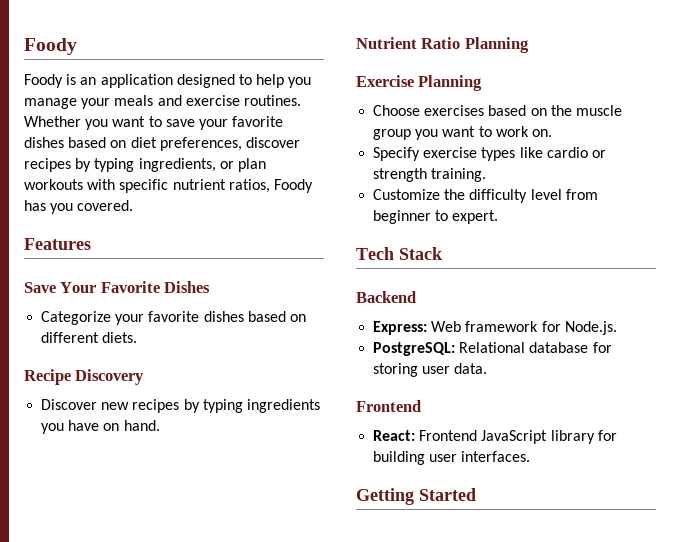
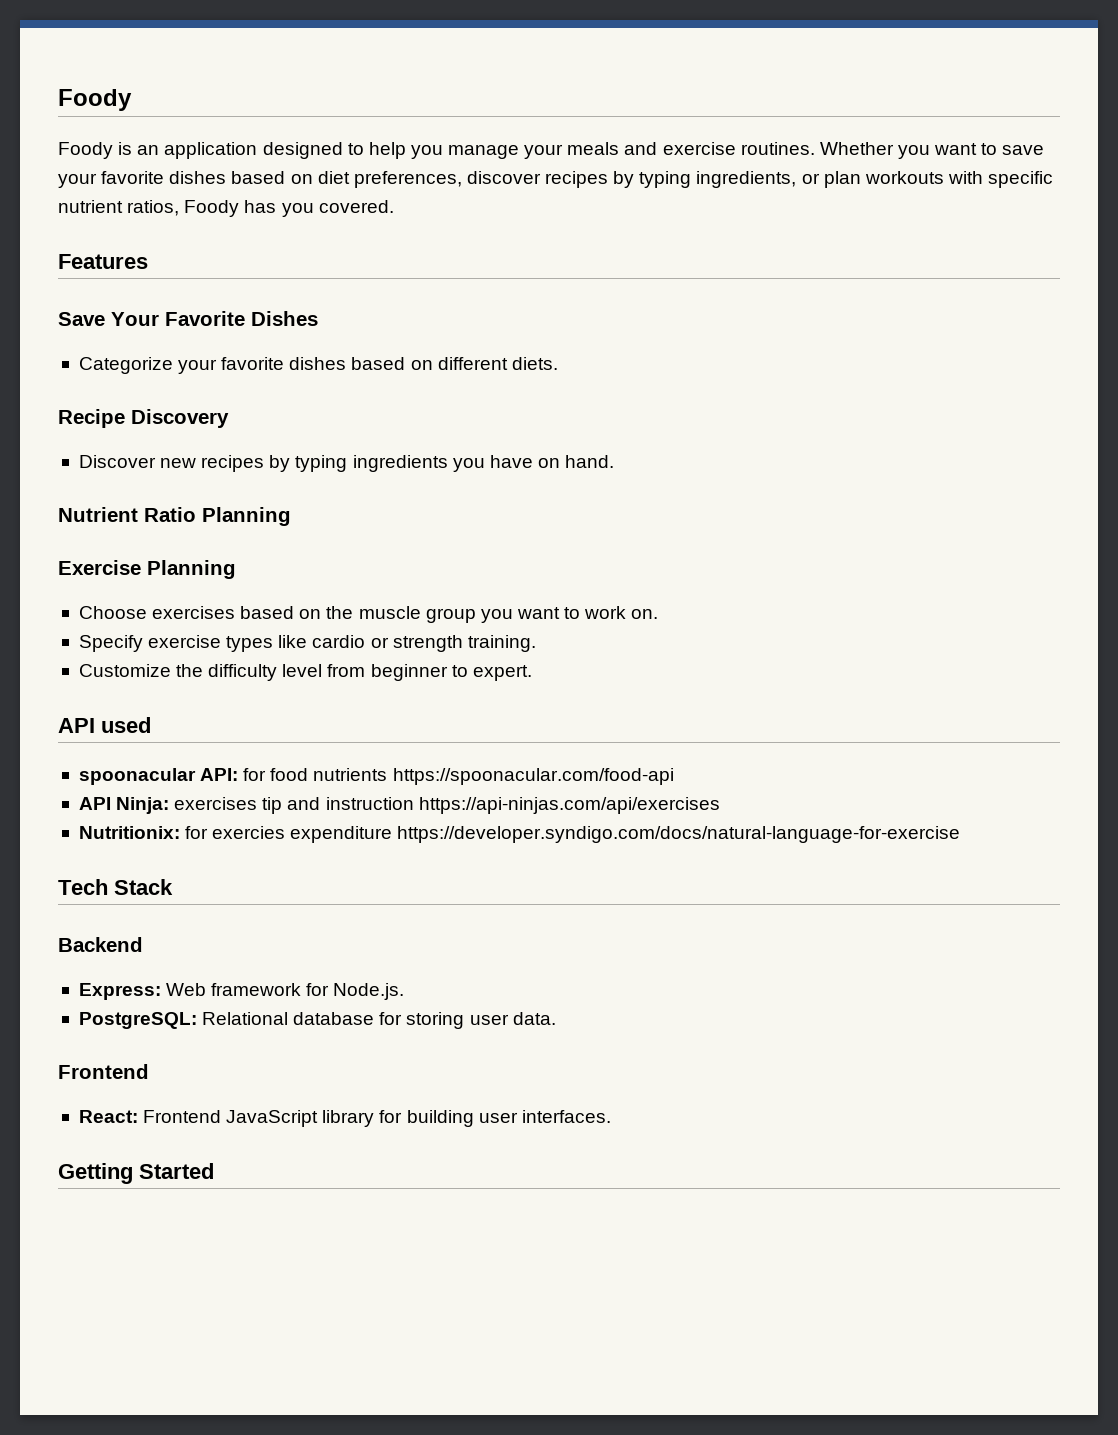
(499, 217) none -> [58,717,151,733] [78,768,674,785] [78,797,720,814] [78,826,961,843] // API used // spoonacular API: for food nutrients https://spoonacular.com/food-api // API Ninja: exercises tip and instruction https://api-ninjas.com/api/exercises // Nutritionix: for exercies expenditure https://developer.syndigo.com/docs/natural-language-for-exercise

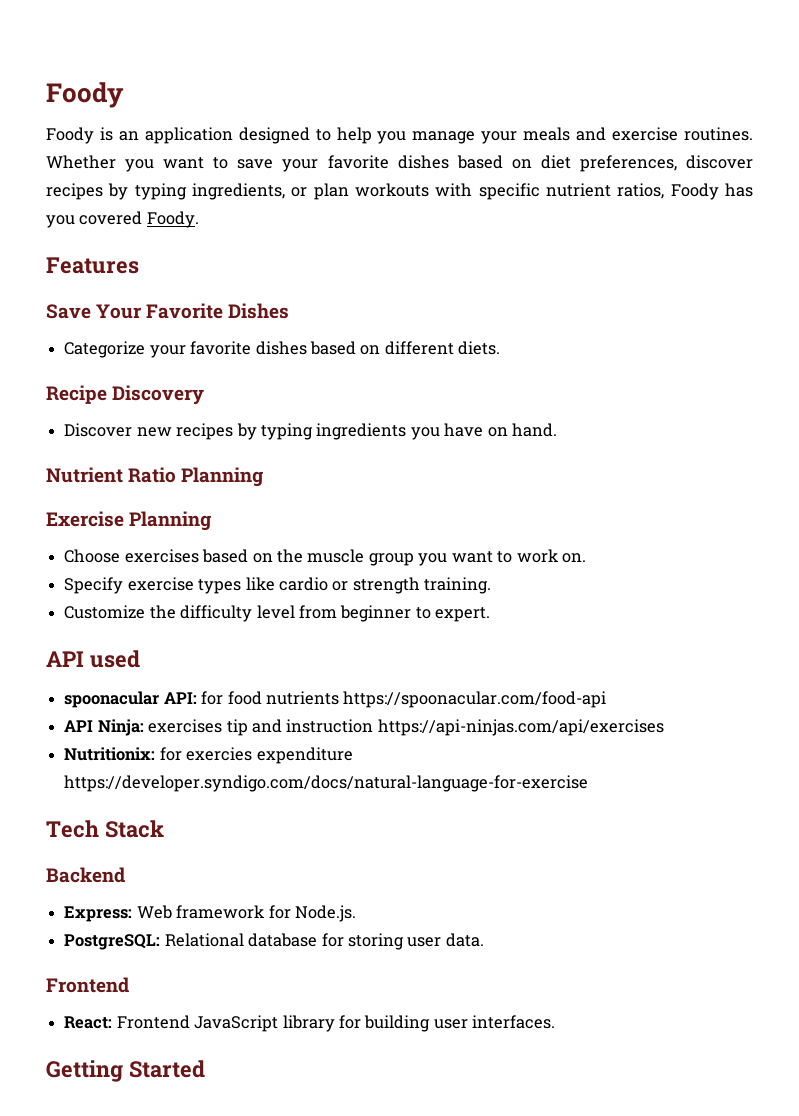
[318,200,394,213] covered. -> [79,211,199,228] covered Foody.

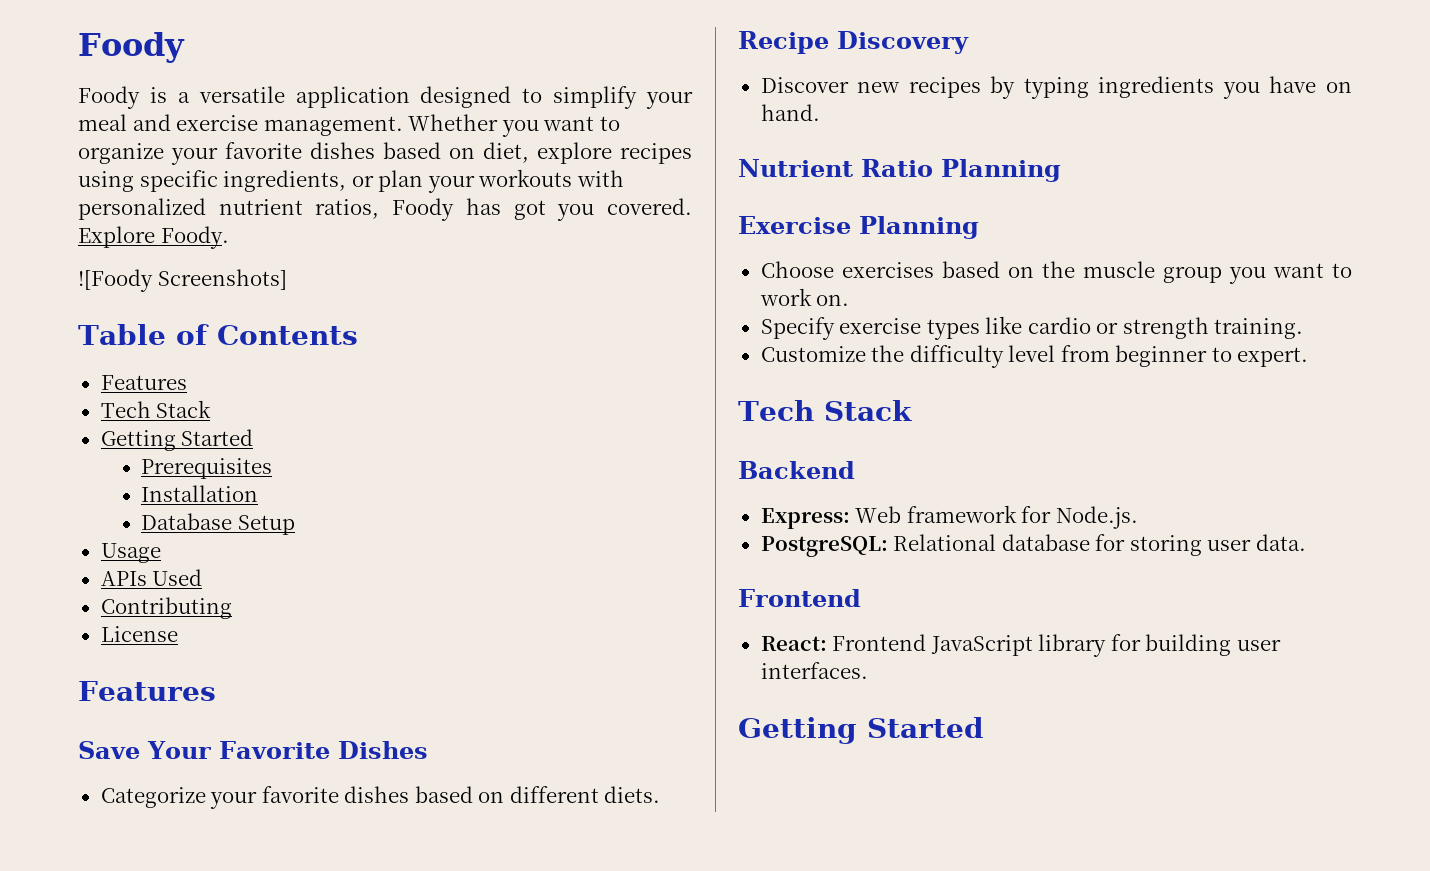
[118,131,139,141] an -> [177,86,285,103] a versatile
[336,127,571,144] help you manage your meals -> [553,86,693,109] [78,114,127,131] simplify your meal
[683,127,753,141] routines. -> [263,116,403,136] management.
[237,155,753,172] [46,183,187,200] save your favorite dishes based on diet preferences, discover recipes by typing -> [78,142,692,165] [78,170,218,192] organize your favorite dishes based on diet, explore recipes using specific
(349, 191) none -> [427,175,475,193] your
[478,183,540,200] specific -> [78,198,206,220] personalized
[46,211,199,228] you covered Foody. -> [513,198,692,221] [78,226,229,249] [78,269,287,292] [78,324,358,345] [100,375,187,390] [100,400,212,418] [100,429,254,451] [141,458,273,479] [141,485,259,502] [141,513,295,535] [100,543,161,563] [100,569,203,586] [100,597,232,619] [100,626,178,642] got you covered. Explore Foody. // ![Foody Screenshots] // Table of Contents // Features // Tech Stack // Getting Started // Prerequisites // Installation // Database Setup // Usage // APIs Used // Contributing // License
[46,650,140,668] [64,691,607,708] [64,719,664,736] [64,747,353,764] [64,775,589,792] // API used // spoonacular API: for food nutrients https://spoonacular.com/food-api // API Ninja: exercises tip and instruction https://api-ninjas.com/api/exercises // Nutritionix: for exercies expenditure https://developer.syndigo.com/docs/natural-language-for-exercise -> (1309, 357) none

